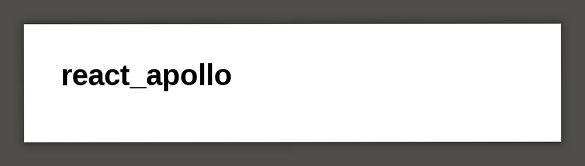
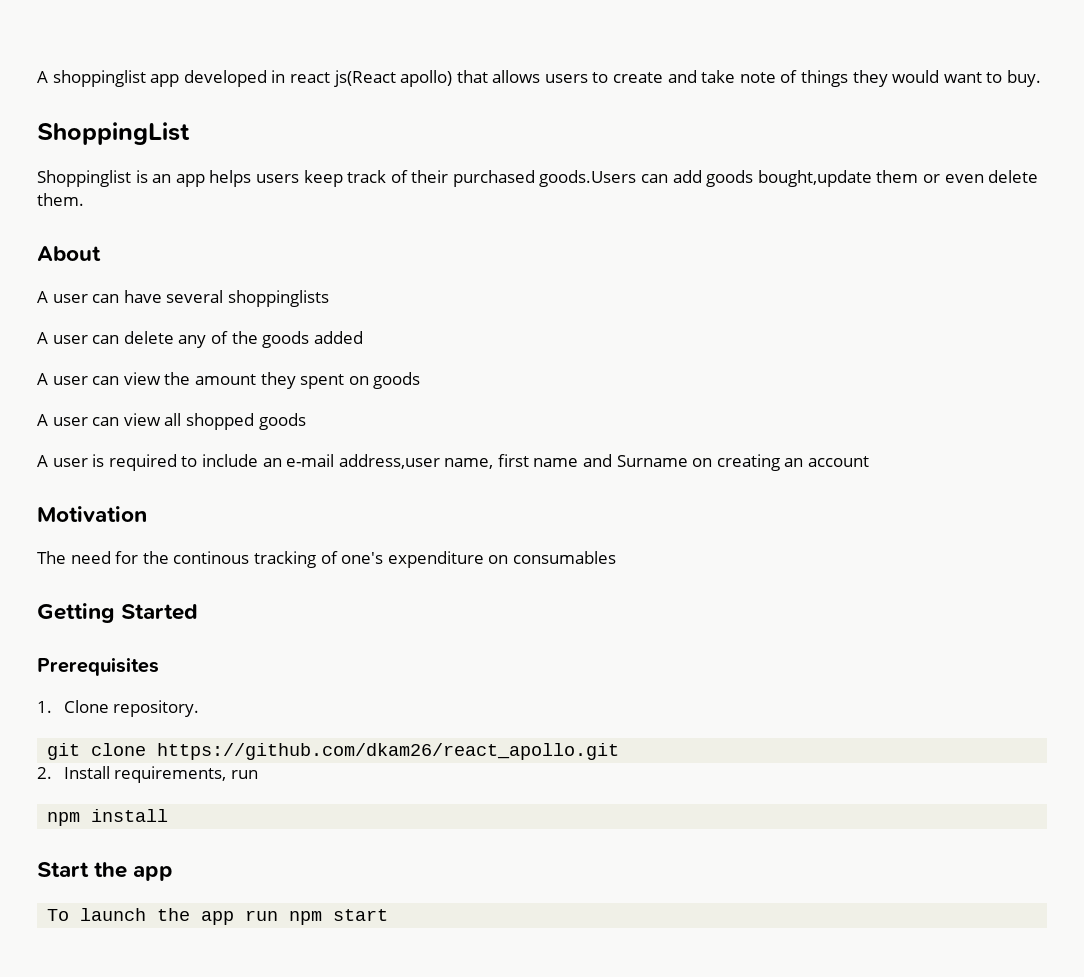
[60,63,233,92] react_apollo -> [37,70,1041,87] [37,122,190,145] [37,170,1039,187] [37,193,84,206] [37,246,101,261] [37,290,329,307] [37,331,363,348] [37,372,421,389] [37,413,306,430] [37,454,870,471] [37,506,147,522] [37,551,616,568] [37,603,199,623] [37,657,159,676] [37,700,200,717] [47,743,620,760] [37,766,258,783] [47,809,169,826] [37,862,174,881] [47,908,389,925] A shoppinglist app developed in react js(React apollo) that allows users to create and take note of things they would want to buy. // ShoppingList // Shoppinglist is an app helps users keep track of their purchased goods.Users can add goods bought,update them or even delete them. // About // A user can have several shoppinglists // A user can delete any of the goods added // A user can view the amount they spent on goods // A user can view all shopped goods // A user is required to include an e-mail address,user name, first name and Surname on creating an account // Motivation // The need for the continous tracking of one's expenditure on consumables // Getting Started // Prerequisites // 1. Clone repository. // git clone https://github.com/dkam26/react_apollo.git // 2. Install requirements, run // npm install // Start the app // To launch the app run npm start

